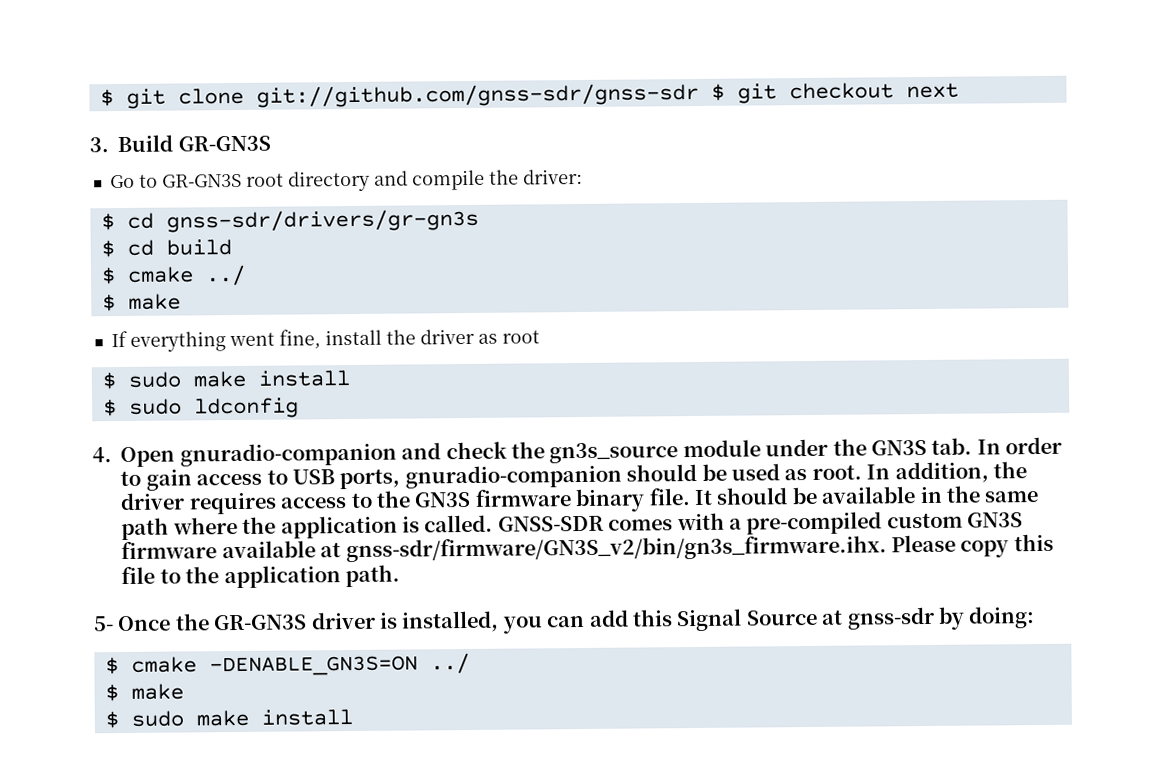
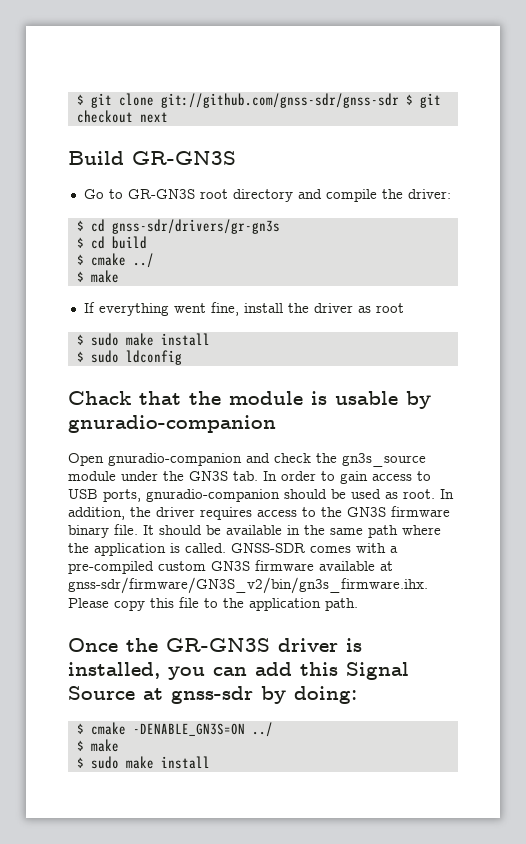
[89,137,109,153] 3. -> (168, 117) none
[92,447,112,463] 4. -> [68,391,431,409] [68,415,276,433] Chack that the module is usable by gnuradio-companion //
[93,616,114,632] 5- -> (358, 604) none

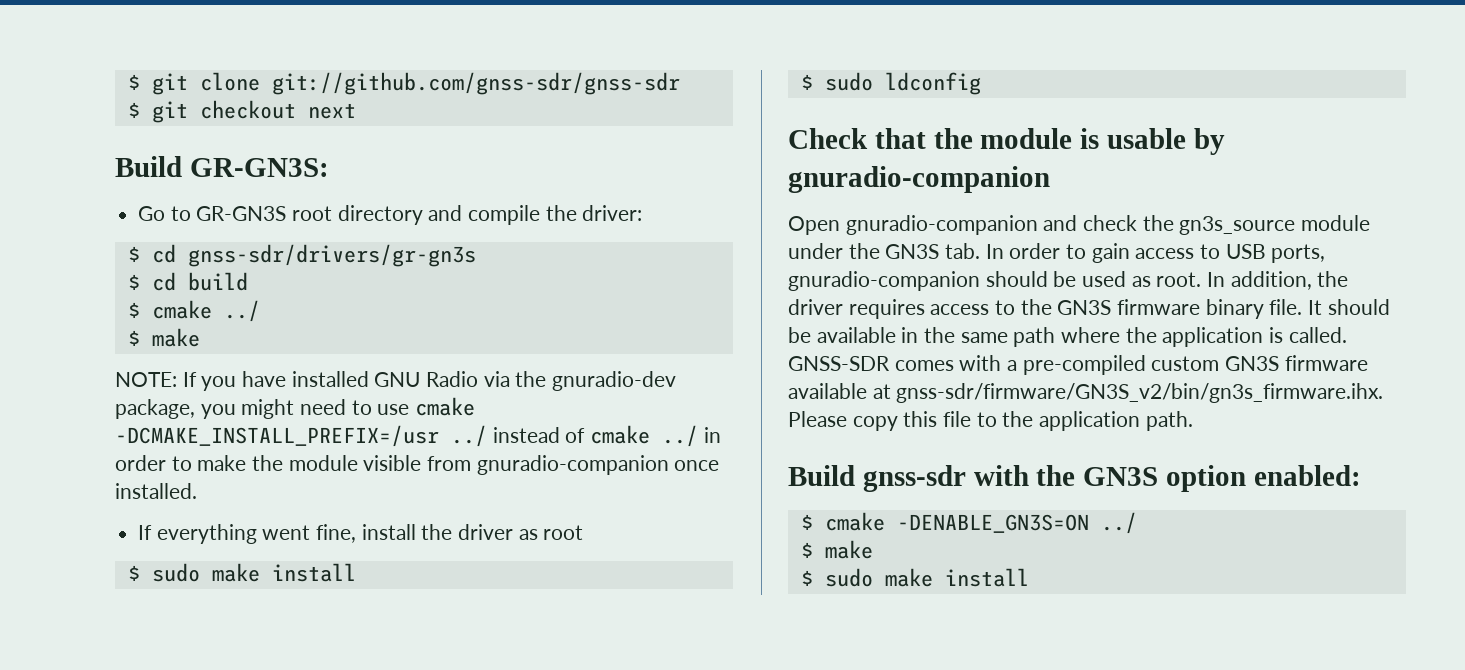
(399, 100) none -> (680, 83) //
[132,151,236,165] GR-GN3S -> [189,158,329,177] GR-GN3S:
(119, 276) none -> [115,371,677,391] [115,397,476,419] [115,425,721,447] [115,455,720,475] [115,483,197,499] // NOTE: If you have installed GNU Radio via the gnuradio-dev package, you might need to use cmake -DCMAKE_INSTALL_PREFIX=/usr ../ instead of cmake ../ in order to make the module visible from gnuradio-companion once installed.
[68,391,131,405] Chack -> [788,128,868,149] Check
[68,638,362,652] [68,662,409,680] [68,686,357,704] Once the GR-GN3S driver is installed, you can add this Signal Source at gnss-sdr by doing: -> [788,465,1361,492] Build gnss-sdr with the GN3S option enabled:

